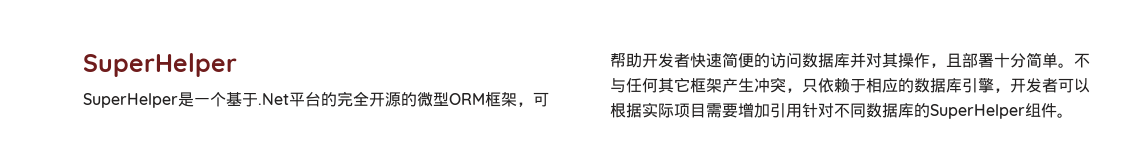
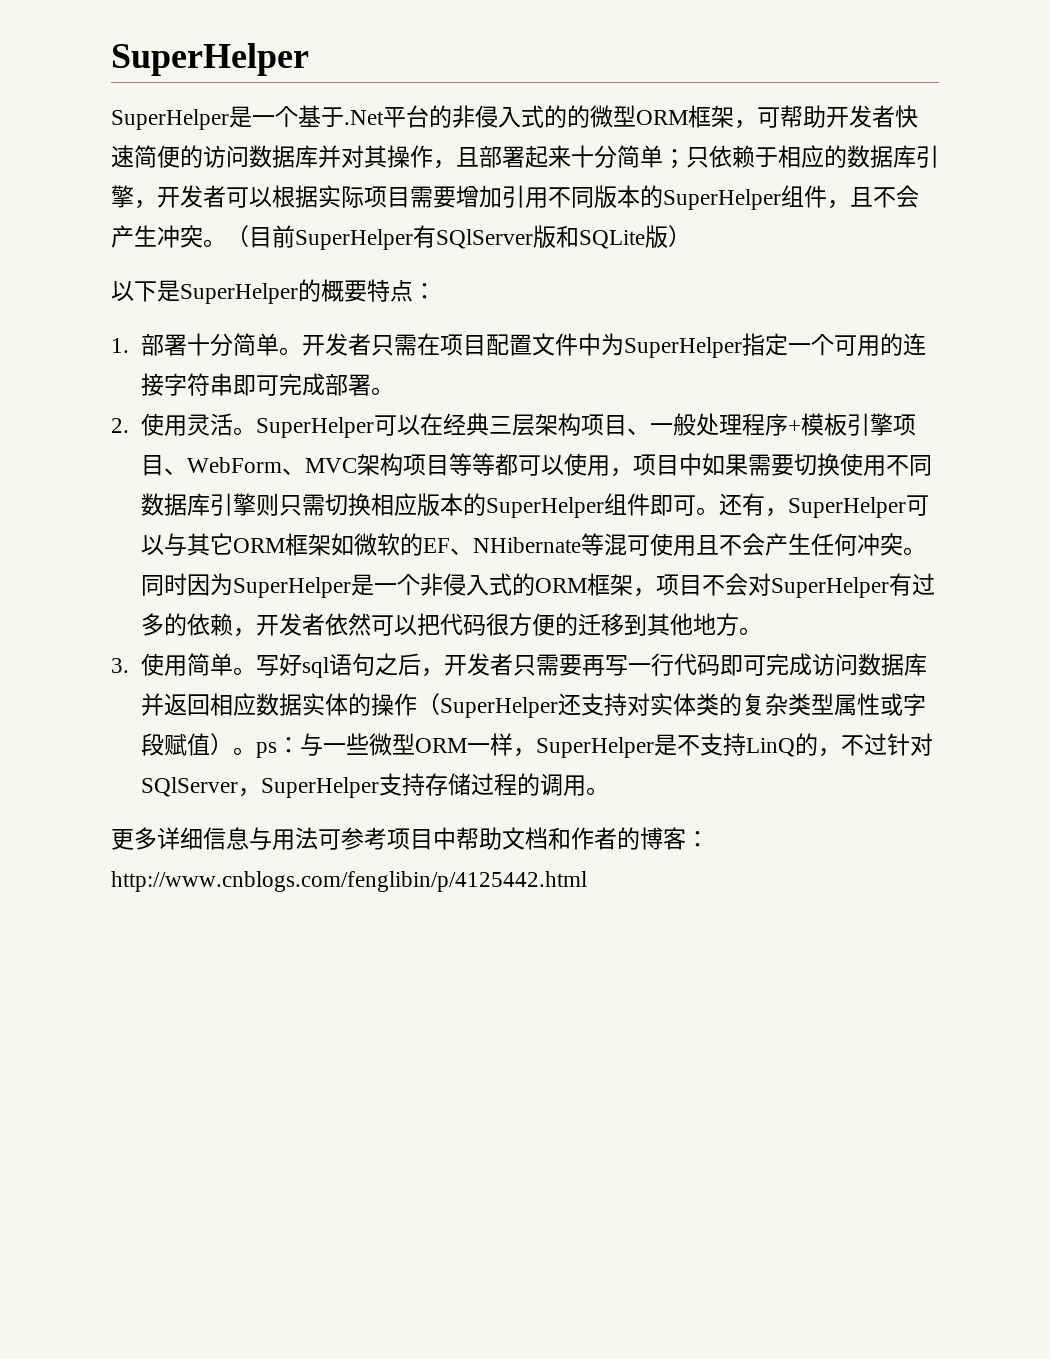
[337,91,401,107] 完全开源 -> [452,105,567,128] 非侵入式的
[994,52,1090,68] [610,77,802,93] 十分简单。不与任何其它框架产生冲突， -> [525,145,686,169] 起来十分简单；
[802,103,1073,119] 针对不同数据库的SuperHelper组件。 -> [548,185,919,210] [111,225,691,250] [111,279,436,304] [111,333,926,358] [140,373,394,396] [111,413,916,438] [140,453,932,477] [140,493,929,518] [140,533,926,556] [140,573,935,598] [140,613,762,637] [111,653,927,678] [140,693,926,718] [140,733,933,758] [140,773,609,798] [111,827,709,850] [111,871,587,892] 不同版本的SuperHelper组件，且不会产生冲突。（目前SuperHelper有SQlServer版和SQLite版） // 以下是SuperHelper的概要特点： // 1.部署十分简单。开发者只需在项目配置文件中为SuperHelper指定一个可用的连接字符串即可完成部署。 // 2.使用灵活。SuperHelper可以在经典三层架构项目、一般处理程序+模板引擎项目、WebForm、MVC架构项目等等都可以使用，项目中如果需要切换使用不同数据库引擎则只需切换相应版本的SuperHelper组件即可。还有，SuperHelper可以与其它ORM框架如微软的EF、NHibernate等混可使用且不会产生任何冲突。同时因为SuperHelper是一个非侵入式的ORM框架，项目不会对SuperHelper有过多的依赖，开发者依然可以把代码很方便的迁移到其他地方。 // 3.使用简单。写好sql语句之后，开发者只需要再写一行代码即可完成访问数据库并返回相应数据实体的操作（SuperHelper还支持对实体类的复杂类型属性或字段赋值）。ps：与一些微型ORM一样，SuperHelper是不支持LinQ的，不过针对SQlServer，SuperHelper支持存储过程的调用。 // 更多详细信息与用法可参考项目中帮助文档和作者的博客：http://www.cnblogs.com/fenglibin/p/4125442.html

